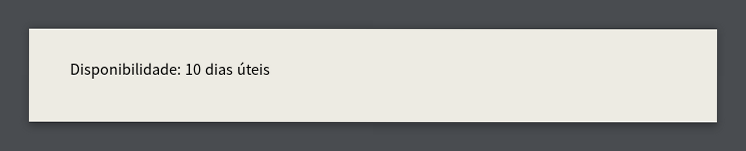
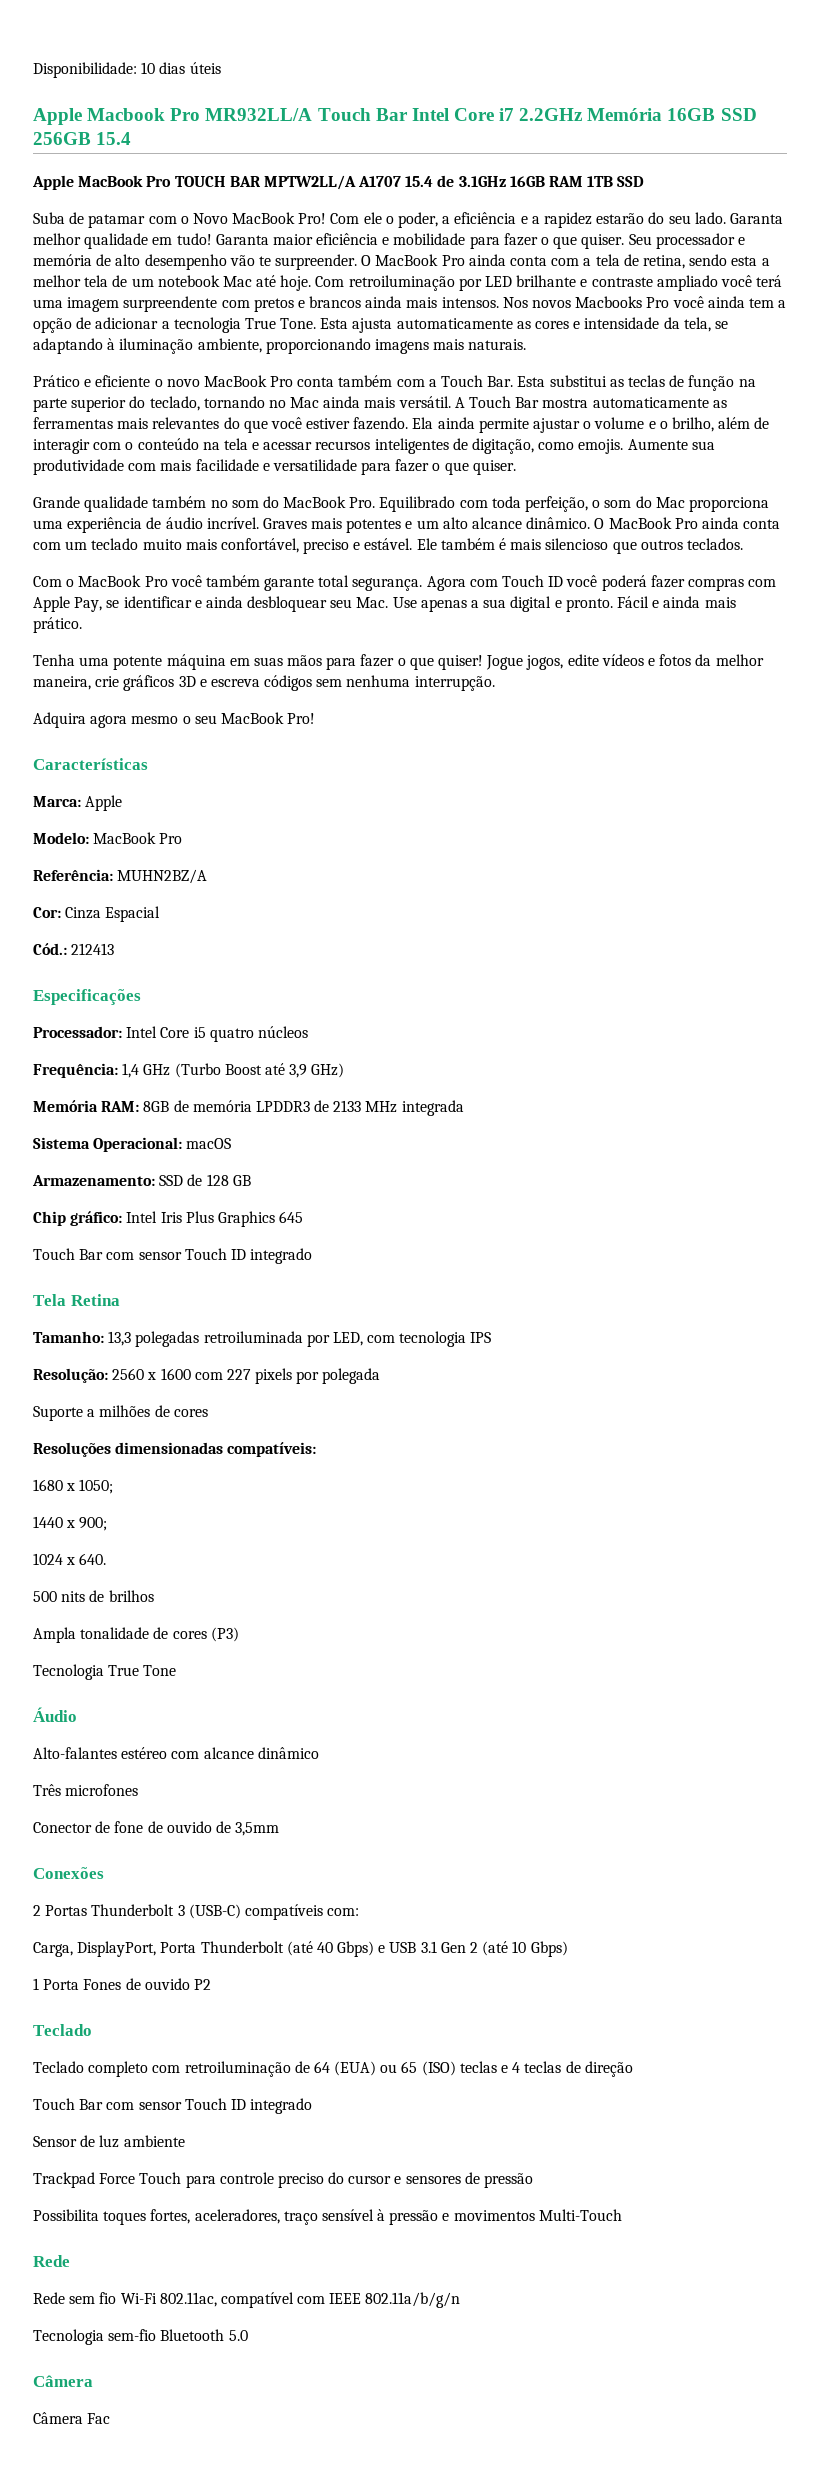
(271, 68) none -> [33,108,757,125] [33,132,132,145] [32,175,645,190] [33,212,783,228] [33,233,745,249] [33,254,770,270] [33,275,783,291] [33,296,787,312] [33,317,728,333] [33,338,527,354] [33,375,756,391] [33,396,727,412] [33,417,770,433] [33,438,715,454] [33,459,516,475] [33,496,769,512] [33,517,781,533] [33,538,743,554] [33,575,777,591] [33,596,736,612] [33,617,82,633] [33,654,764,670] [33,675,495,691] [33,712,316,728] [33,758,148,770] [33,795,123,811] [33,832,183,844] [33,869,208,884] [33,906,161,922] [33,943,115,955] [33,989,141,1005] [33,1026,308,1042] [33,1063,345,1078] [33,1100,464,1116] [33,1137,232,1152] [32,1174,251,1186] [33,1211,304,1227] [33,1248,313,1264] [33,1294,120,1306] [33,1331,492,1347] [33,1368,381,1384] [33,1405,208,1421] [33,1442,317,1457] [33,1479,114,1494] [33,1516,108,1531] [33,1553,107,1565] [33,1590,154,1602] [33,1627,239,1643] [33,1664,177,1680] [33,1707,77,1722] [33,1747,319,1759] [33,1784,139,1796] [33,1821,280,1836] [33,1867,104,1879] [33,1904,360,1920] [33,1941,568,1957] [33,1978,211,1990] [33,2024,92,2036] [33,2061,633,2077] [33,2098,313,2114] [33,2135,185,2148] [33,2172,534,2188] [33,2209,622,2225] [33,2255,70,2267] [33,2292,461,2308] [33,2329,248,2345] [33,2375,93,2387] [33,2412,111,2424] // Apple Macbook Pro MR932LL/A Touch Bar Intel Core i7 2.2GHz Memória 16GB SSD 256GB 15.4 // Apple MacBook Pro TOUCH BAR MPTW2LL/A A1707 15.4 de 3.1GHz 16GB RAM 1TB SSD // Suba de patamar com o Novo MacBook Pro! Com ele o poder, a eficiência e a rapidez estarão do seu lado. Garanta melhor qualidade em tudo! Garanta maior eficiência e mobilidade para fazer o que quiser. Seu processador e memória de alto desempenho vão te surpreender. O MacBook Pro ainda conta com a tela de retina, sendo esta a melhor tela de um notebook Mac até hoje. Com retroiluminação por LED brilhante e contraste ampliado você terá uma imagem surpreendente com pretos e brancos ainda mais intensos. Nos novos Macbooks Pro você ainda tem a opção de adicionar a tecnologia True Tone. Esta ajusta automaticamente as cores e intensidade da tela, se adaptando à iluminação ambiente, proporcionando imagens mais naturais. // Prático e eficiente o novo MacBook Pro conta também com a Touch Bar. Esta substitui as teclas de função na parte superior do teclado, tornando no Mac ainda mais versátil. A Touch Bar mostra automaticamente as ferramentas mais relevantes do que você estiver fazendo. Ela ainda permite ajustar o volume e o brilho, além de interagir com o conteúdo na tela e acessar recursos inteligentes de digitação, como emojis. Aumente sua produtividade com mais facilidade e versatilidade para fazer o que quiser. // Grande qualidade também no som do MacBook Pro. Equilibrado com toda perfeição, o som do Mac proporciona uma experiência de áudio incrível. Graves mais potentes e um alto alcance dinâmico. O MacBook Pro ainda conta com um teclado muito mais confortável, preciso e estável. Ele também é mais silencioso que outros teclados. // Com o MacBook Pro você também garante total segurança. Agora com Touch ID você poderá fazer compras com Apple Pay, se identificar e ainda desbloquear seu Mac. Use apenas a sua digital e pronto. Fácil e ainda mais prático. // Tenha uma potente máquina em suas mãos para fazer o que quiser! Jogue jogos, edite vídeos e fotos da melhor maneira, crie gráficos 3D e escreva códigos sem nenhuma interrupção. // Adquira agora mesmo o seu MacBook Pro! // Características // Marca: Apple // Modelo: MacBook Pro // Referência: MUHN2BZ/A // Cor: Cinza Espacial // Cód.: 212413 // Especificações // Processador: Intel Core i5 quatro núcleos // Frequência: 1,4 GHz (Turbo Boost até 3,9 GHz) // Memória RAM: 8GB de memória LPDDR3 de 2133 MHz integrada // Sistema Operacional: macOS // Armazenamento: SSD de 128 GB // Chip gráfico: Intel Iris Plus Graphics 645 // Touch Bar com sensor Touch ID integrado // Tela Retina // Tamanho: 13,3 polegadas retroiluminada por LED, com tecnologia IPS // Resolução: 2560 x 1600 com 227 pixels por polegada // Suporte a milhões de cores // Resoluções dimensionadas compatíveis: // 1680 x 1050; // 1440 x 900; // 1024 x 640. // 500 nits de brilhos // Ampla tonalidade de cores (P3) // Tecnologia True Tone // Áudio // Alto-falantes estéreo com alcance dinâmico // Três microfones // Conector de fone de ouvido de 3,5mm // Conexões // 2 Portas Thunderbolt 3 (USB-C) compatíveis com: // Carga, DisplayPort, Porta Thunderbolt (até 40 Gbps) e USB 3.1 Gen 2 (até 10 Gbps) // 1 Porta Fones de ouvido P2 // Teclado // Teclado completo com retroiluminação de 64 (EUA) ou 65 (ISO) teclas e 4 teclas de direção // Touch Bar com sensor Touch ID integrado // Sensor de luz ambiente // Trackpad Force Touch para controle preciso do cursor e sensores de pressão // Possibilita toques fortes, aceleradores, traço sensível à pressão e movimentos Multi-Touch // Rede // Rede sem fio Wi-Fi 802.11ac, compatível com IEEE 802.11a/b/g/n // Tecnologia sem-fio Bluetooth 5.0 // Câmera // Câmera Fac

